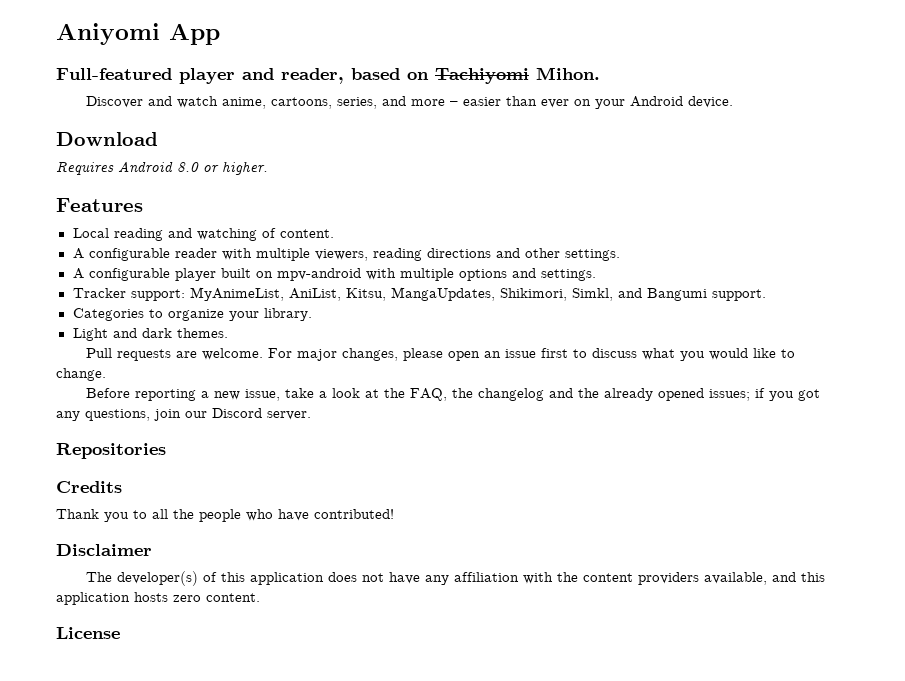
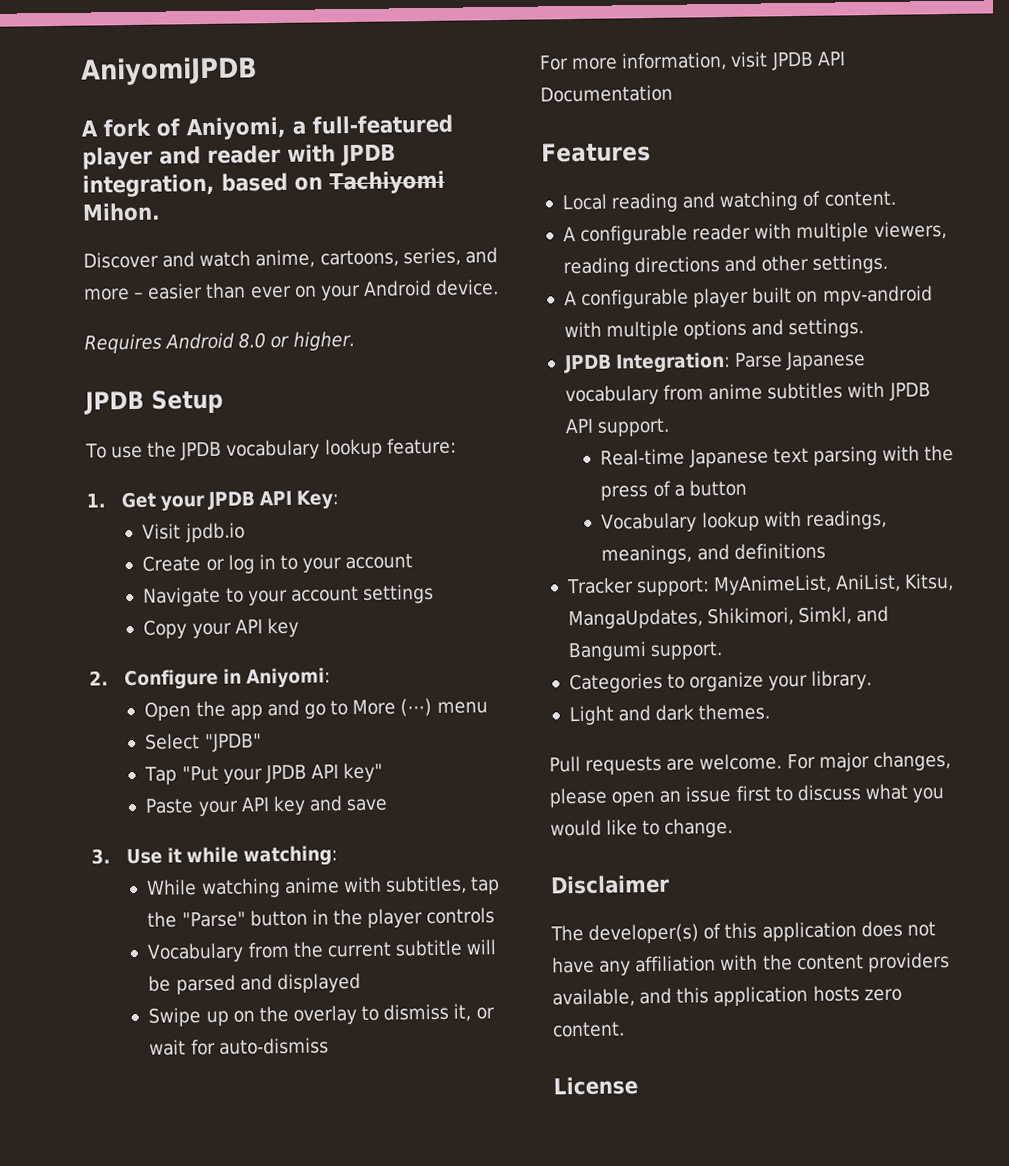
[56,23,220,45] [56,68,344,84] Aniyomi App // Full-featured player and reader, -> [80,56,258,86] [81,114,453,141] [82,143,396,170] [82,173,215,198] AniyomiJPDB // A fork of Aniyomi, a full-featured player and reader with JPDB integration,
[56,132,158,146] // Download -> (500, 287) none
(268, 168) none -> [83,389,223,415] [85,437,457,461] [86,490,340,512] [142,522,245,543] [142,553,414,574] [143,583,434,607] [143,617,299,639] [89,667,331,691] [144,697,488,721] [144,733,262,753] [144,762,384,785] [145,795,389,817] [91,845,338,867] [146,875,501,899] [147,907,496,928] [147,939,497,963] [148,972,361,995] [148,1003,495,1027] [149,1037,329,1056] [539,51,846,72] [540,84,673,103] // JPDB Setup // To use the JPDB vocabulary lookup feature: // 1. Get your JPDB API Key: // Visit jpdb.io // Create or log in to your account // Navigate to your account settings // Copy your API key // 2. Configure in Aniyomi: // Open the app and go to More (⋯) menu // Select "JPDB" // Tap "Put your JPDB API key" // Paste your API key and save // 3. Use it while watching: // While watching anime with subtitles, tap the "Parse" button in the player controls // Vocabulary from the current subtitle will be parsed and displayed // Swipe up on the overlay to dismiss it, or wait for auto-dismiss // For more information, visit JPDB API Documentation
(596, 275) none -> [562,351,867,374] [564,381,931,406] [564,417,671,437] [600,444,955,468] [600,479,747,501] [601,509,887,533] [601,542,826,565] // JPDB Integration: Parse Japanese vocabulary from anime subtitles with JPDB API support. // Real-time Japanese text parsing with the press of a button // Vocabulary lookup with readings, meanings, and definitions
[86,388,821,401] [56,408,311,421] [56,443,166,459] [56,481,122,493] [56,509,394,522] // Before reporting a new issue, take a look at the FAQ, the changelog and the already opened issues; if you got any questions, join our Discord server. // Repositories // Credits // Thank you to all the people who have contributed! -> (734, 827) none

